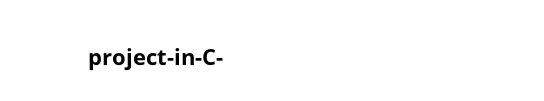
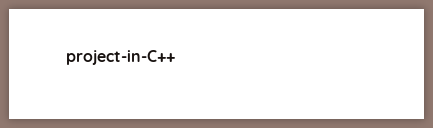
[87,48,224,71] project-in-C- -> [66,50,175,65] project-in-C++

